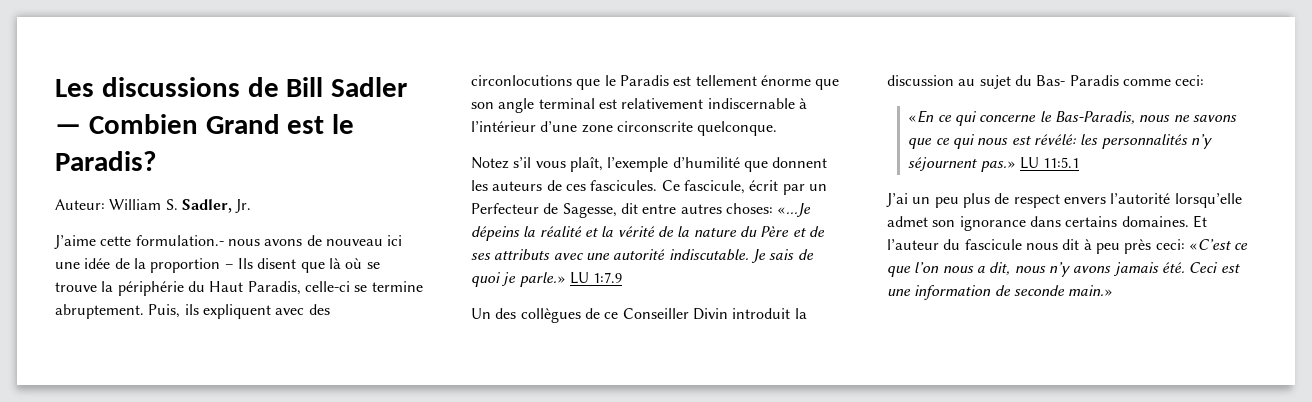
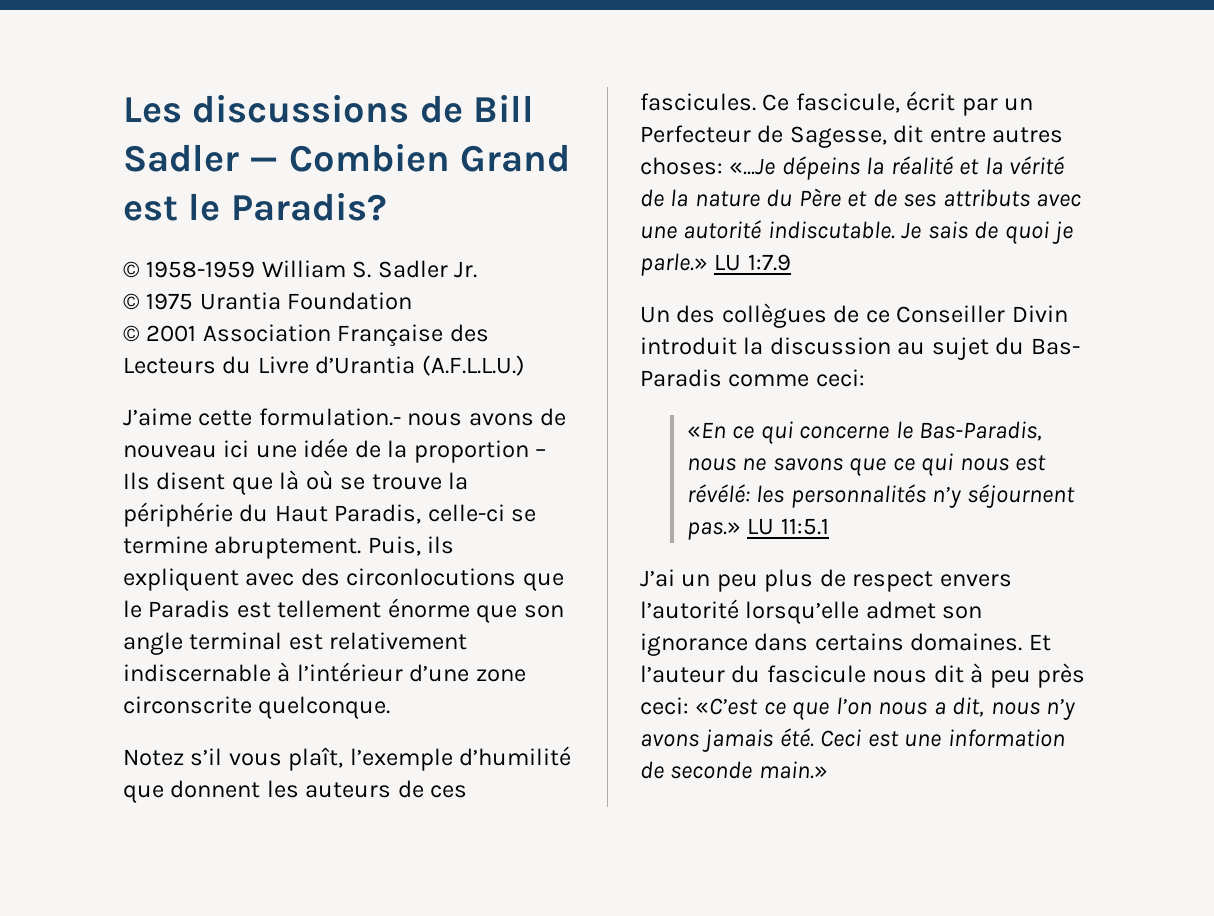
[55,199,105,210] Auteur: -> [123,261,256,278] © 1958-1959
[181,199,232,213] Sadler, -> [377,260,448,278] Sadler
(252, 206) none -> [123,292,413,310] [123,324,489,347] [123,355,525,376] // © 1975 Urantia Foundation // © 2001 Association Française des Lecteurs du Livre d’Urantia (A.F.L.L.U.)

